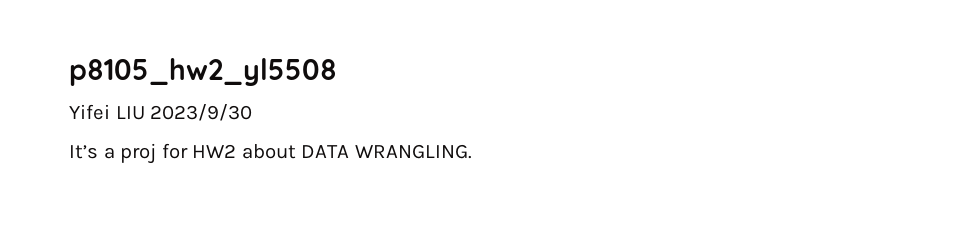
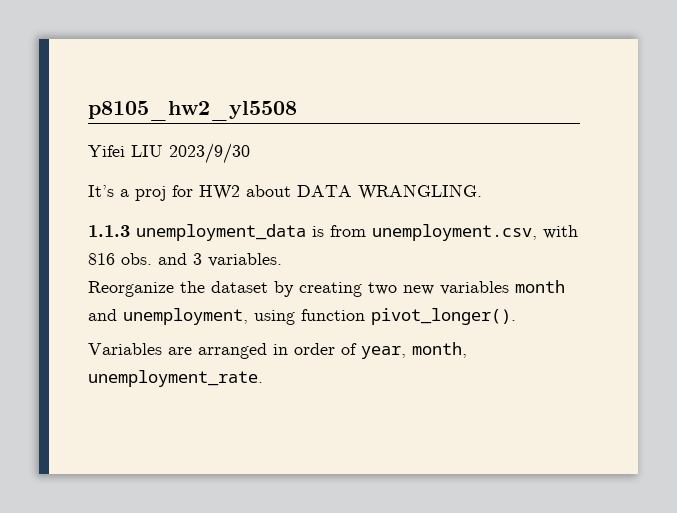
(472, 151) none -> [88,224,578,241] [88,253,282,267] [88,280,565,297] [88,308,516,325] [88,342,467,359] [88,370,263,387] // 1.1.3 unemployment_data is from unemployment.csv, with 816 obs. and 3 variables. // Reorganize the dataset by creating two new variables month and unemployment, using function pivot_longer(). // Variables are arranged in order of year, month, unemployment_rate.

